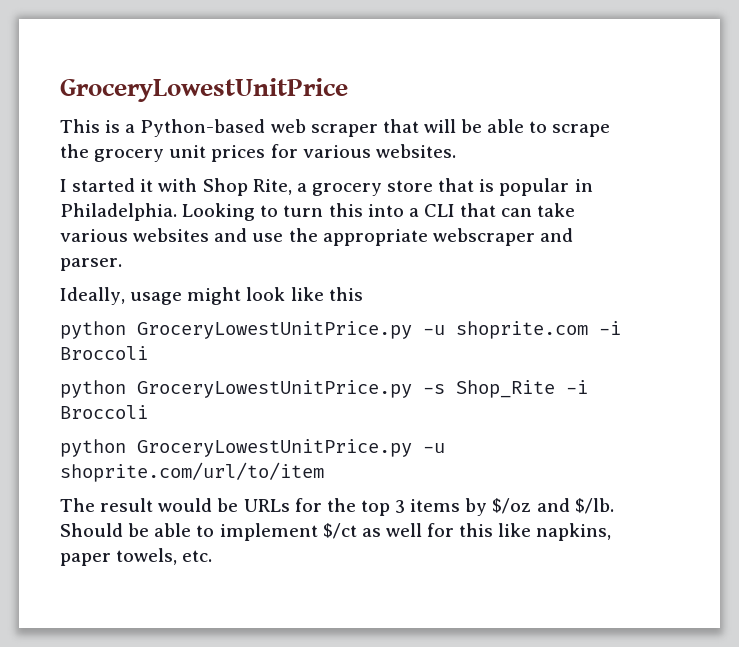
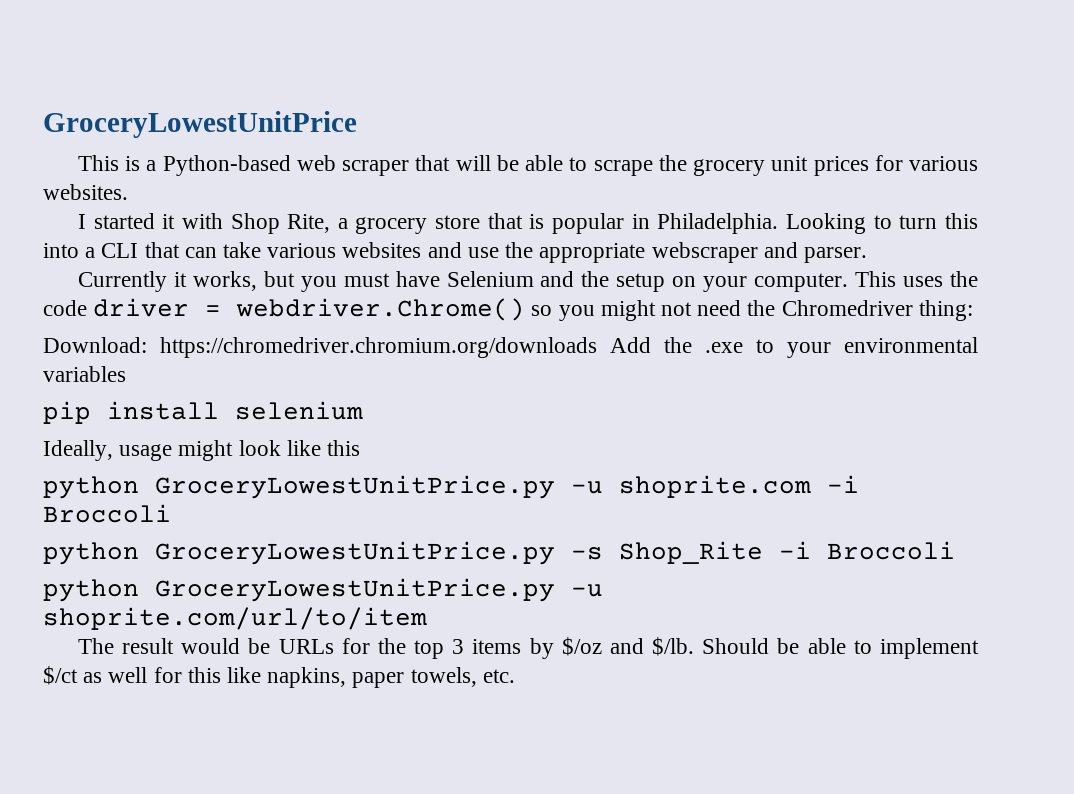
(122, 264) none -> [77,271,978,292] [43,298,973,321] [43,337,978,358] [43,366,126,382] [43,401,363,424] // Currently it works, but you must have Selenium and the setup on your computer. This uses the code driver = webdriver.Chrome() so you might not need the Chromedriver thing: // Download: https://chromedriver.chromium.org/downloads Add the .exe to your environmental variables // pip install selenium

